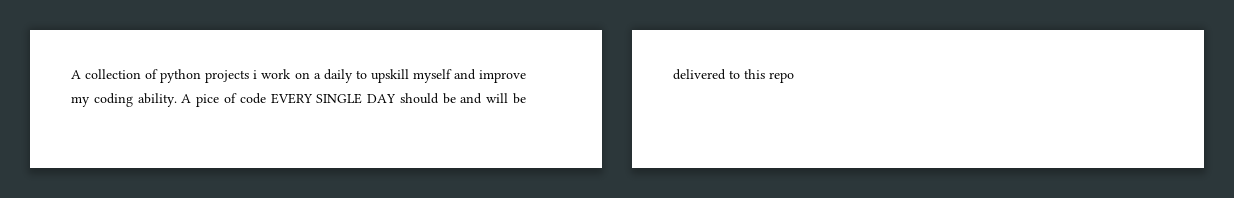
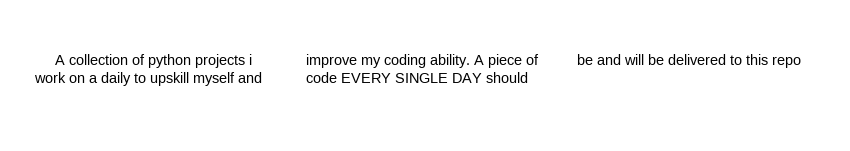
[196,94,220,107] pice -> [488,54,522,68] piece

